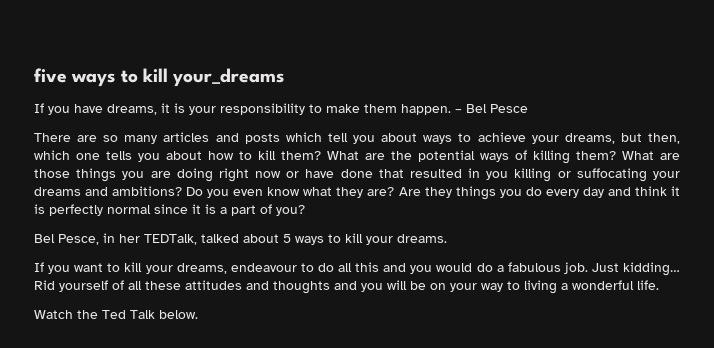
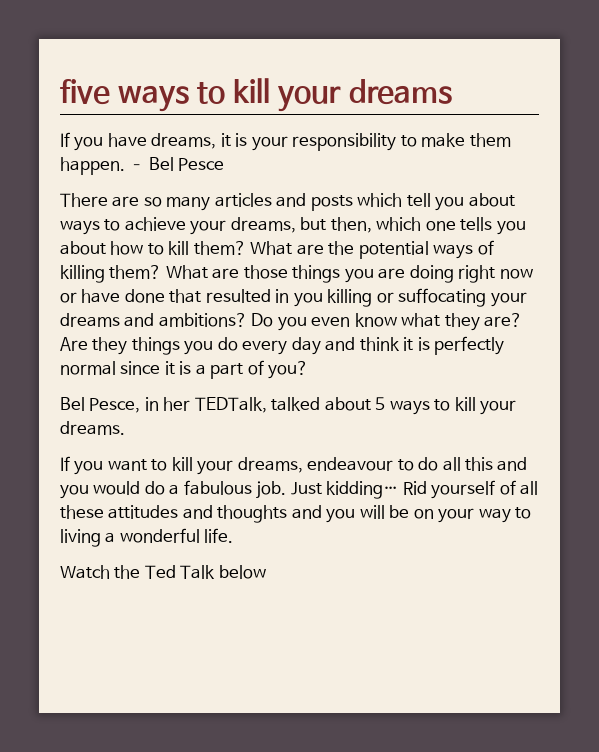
[172,68,285,87] your_dreams -> [277,79,453,112] your dreams
[159,310,198,319] below. -> [218,565,266,579] below

